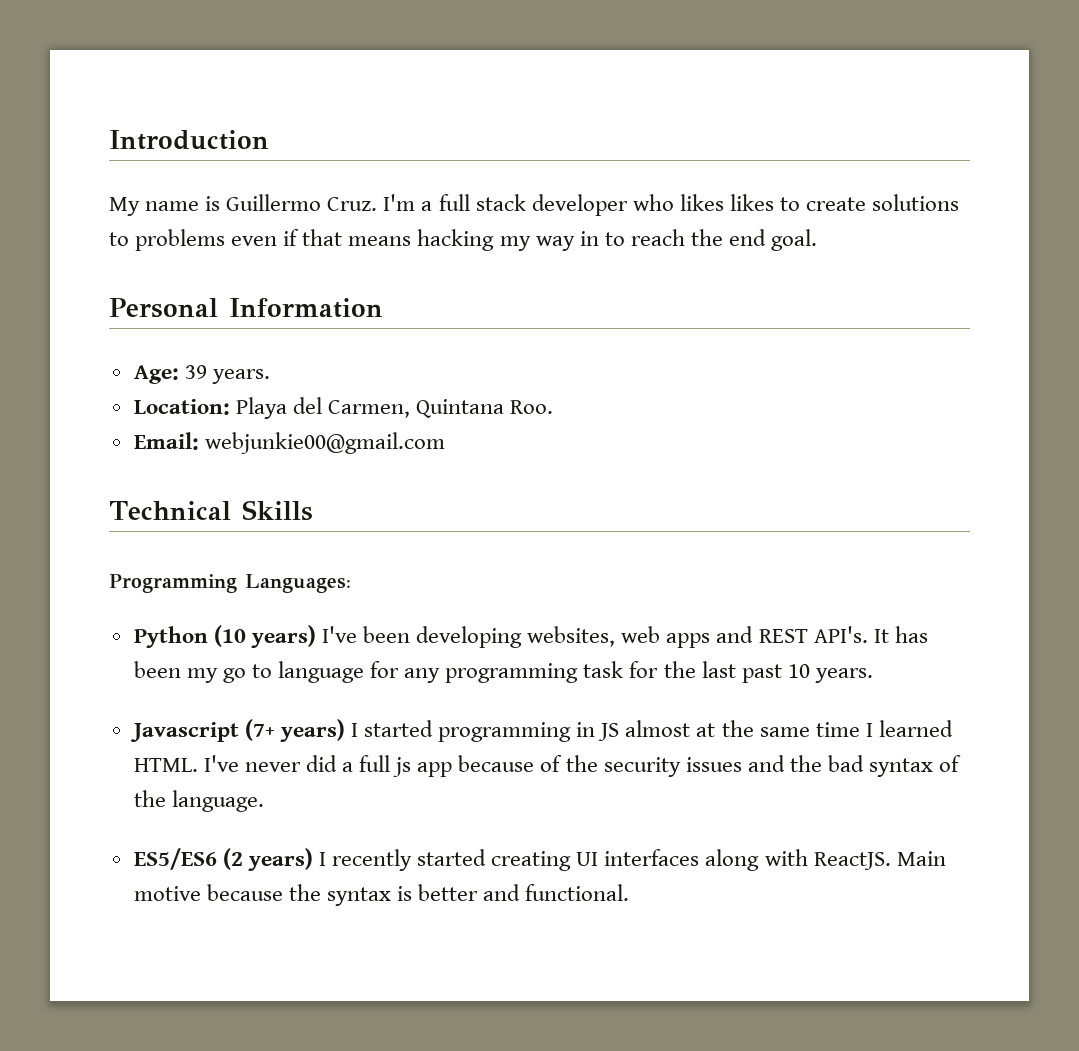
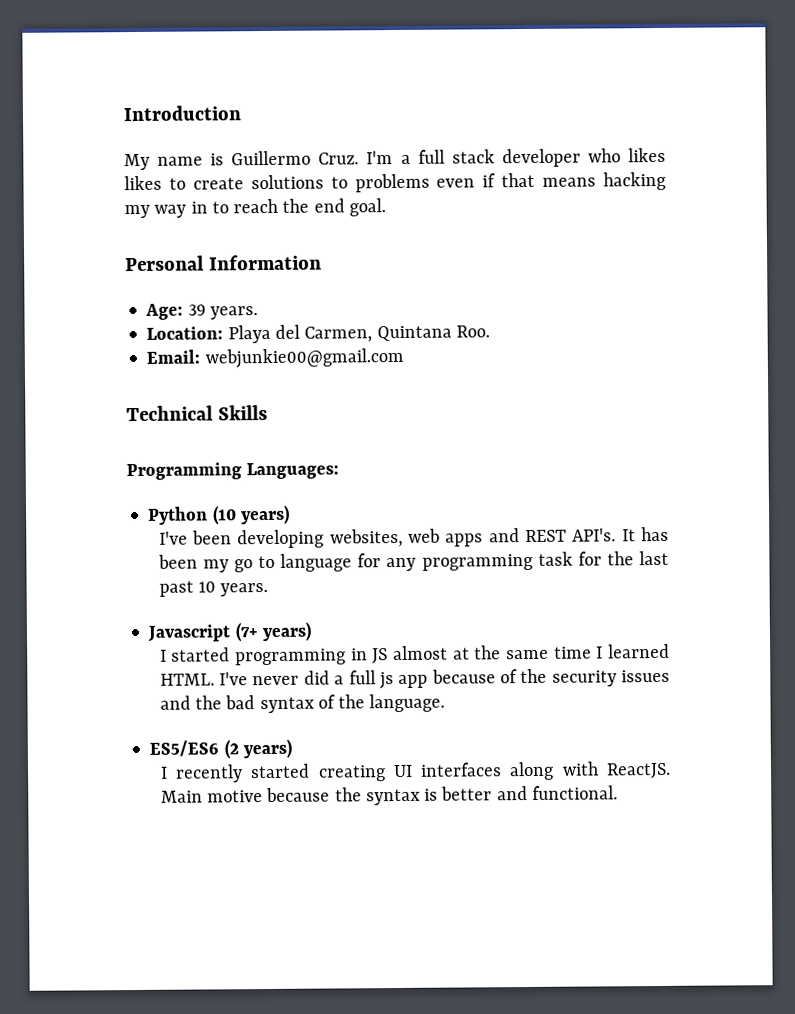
(316, 636) none -> (290, 514) //
(345, 730) none -> (312, 631) //
(313, 859) none -> (292, 748) //

